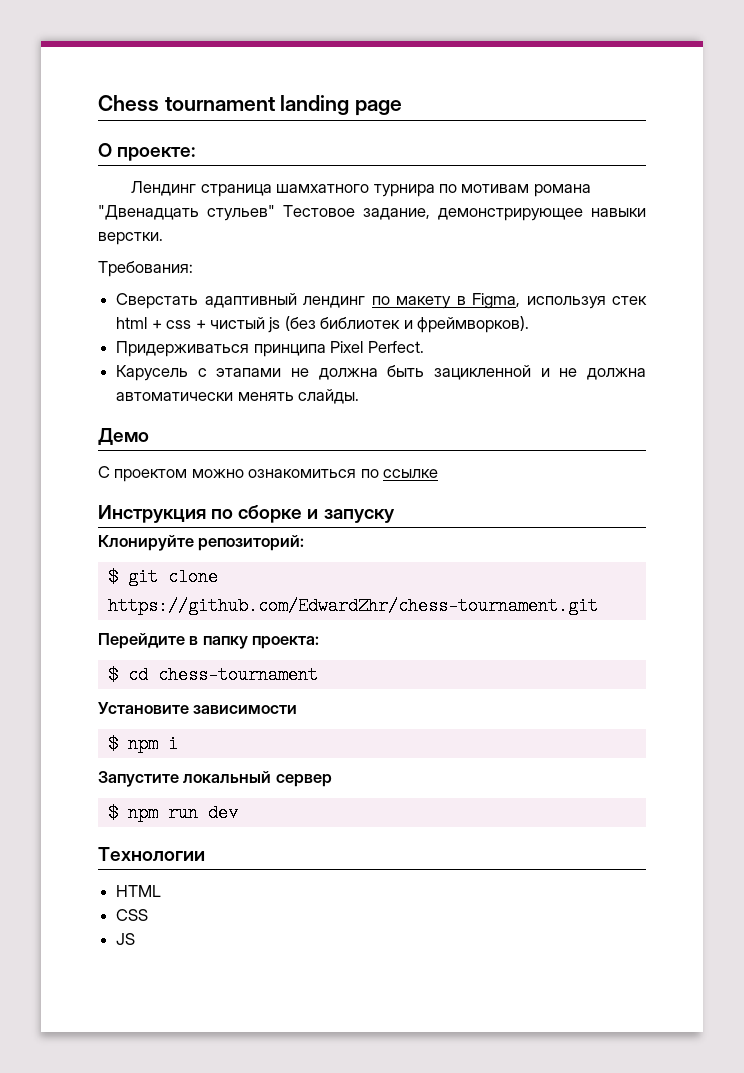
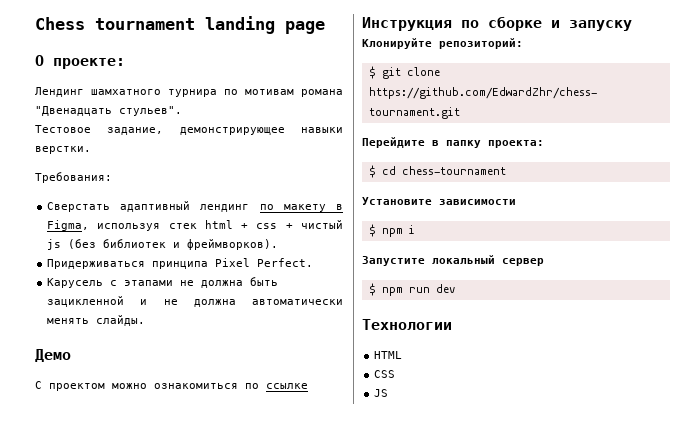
[200,184,272,197] страница -> (84, 92) none
[207,205,275,221] стульев" -> [119,106,182,116] стульев". //

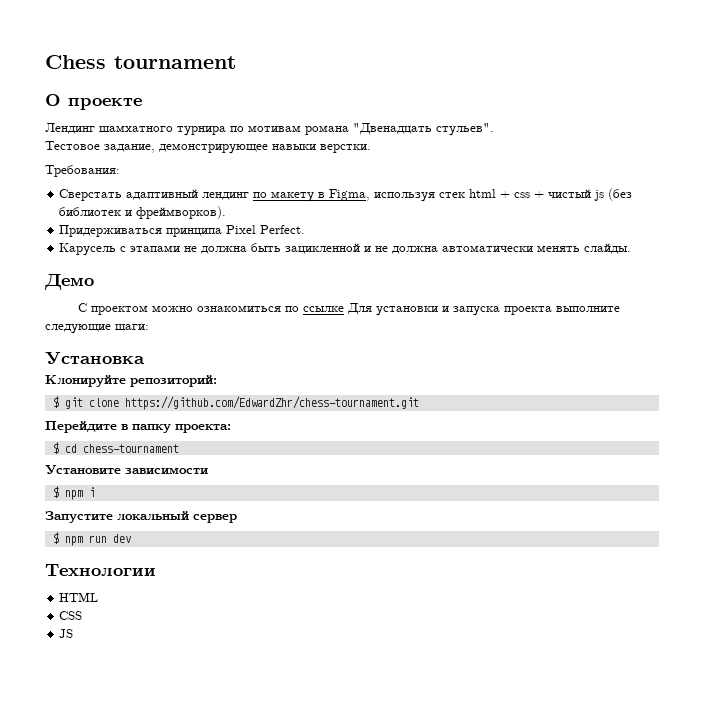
[205,16,325,34] landing page -> (236, 62) none
[53,58,125,69] проекте: -> [68,98,142,110] проекте
[362,16,632,31] // Инструкция по сборке и запуску -> [346,303,620,316] [45,324,149,334] [45,352,145,364] Для установки и запуска проекта выполните следующие шаги: // Установка

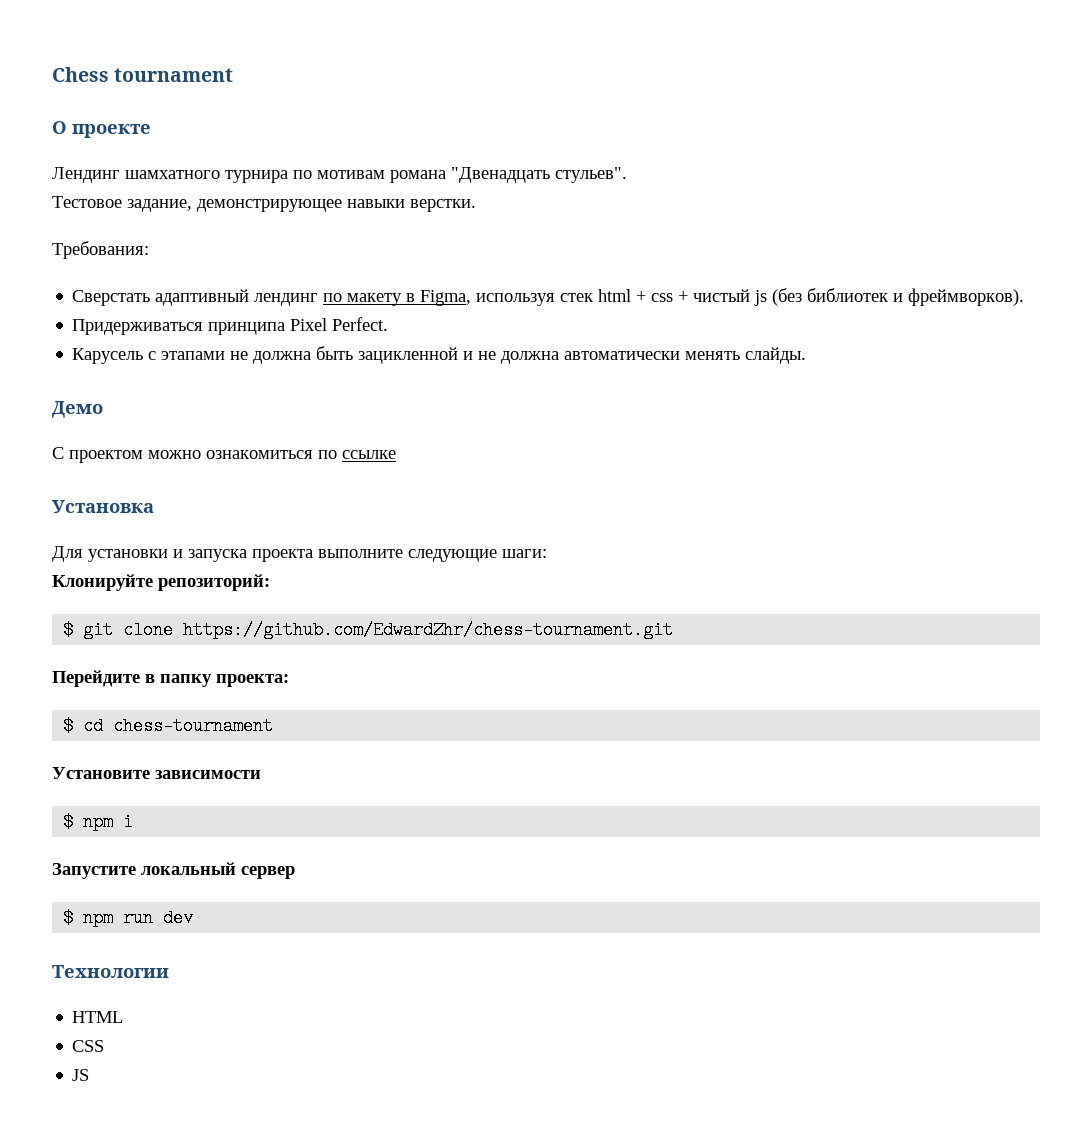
(344, 309) none -> [52,500,154,513] // Установка //
[45,352,145,364] // Установка -> (547, 553) none

